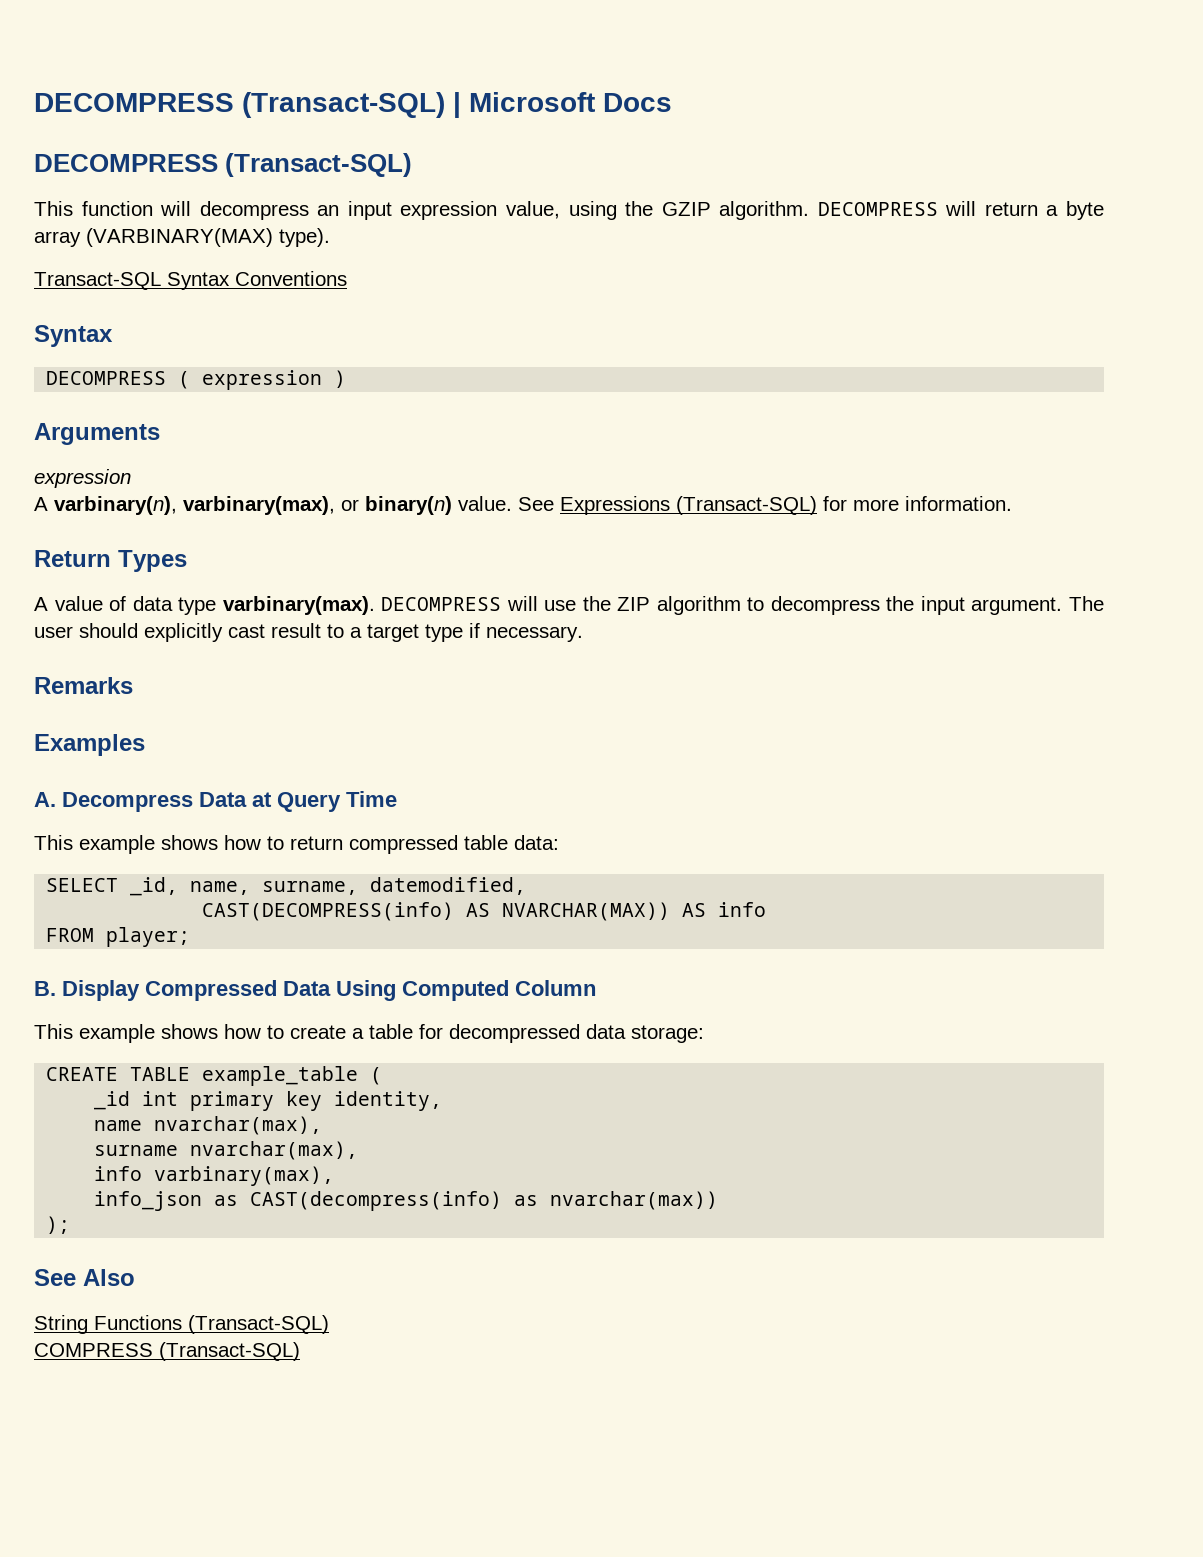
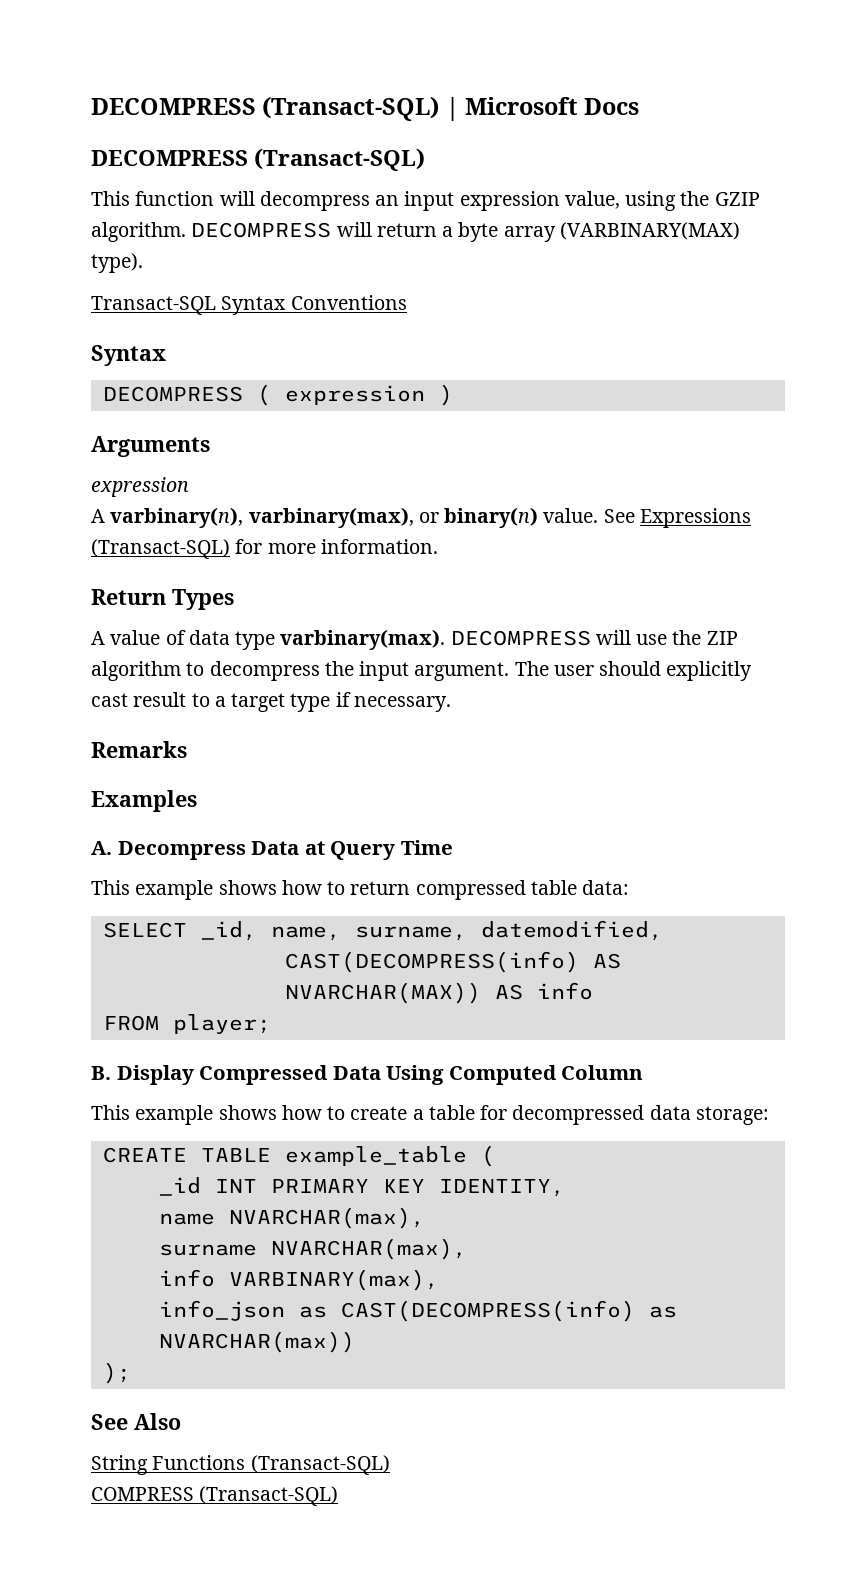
[142,1091,443,1111] int primary key identity, -> [214,1179,565,1197] INT PRIMARY KEY IDENTITY,
[154,1116,323,1135] nvarchar(max), -> [228,1207,425,1229] NVARCHAR(max),
[190,1141,359,1160] [94,1166,335,1186] nvarchar(max), // info varbinary(max), -> [270,1238,467,1260] [158,1269,439,1291] NVARCHAR(max), // info VARBINARY(max),
[250,1191,719,1211] CAST(decompress(info) as nvarchar(max)) -> [340,1300,677,1322] [158,1331,355,1353] CAST(DECOMPRESS(info) as NVARCHAR(max))

